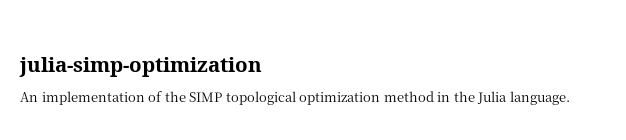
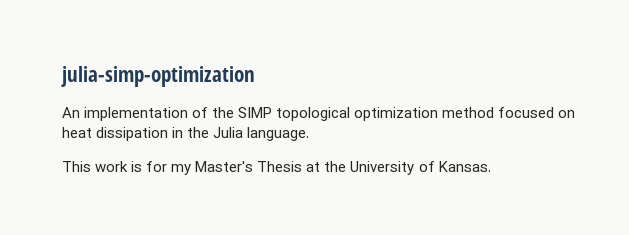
(434, 96) none -> [498,107,576,118] [62,127,169,141] focused on heat dissipation
(570, 98) none -> [62,161,491,175] // This work is for my Master's Thesis at the University of Kansas.

